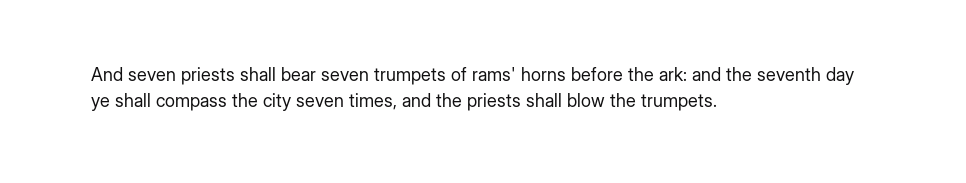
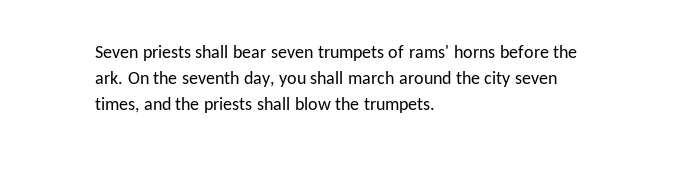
[91,67,176,81] And seven -> [95,46,138,58] Seven
[659,67,854,85] [91,93,227,111] ark: and the seventh day ye shall compass -> [95,71,451,87] ark. On the seventh day, you shall march around

